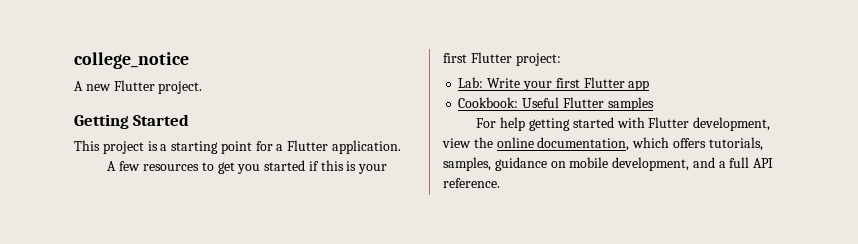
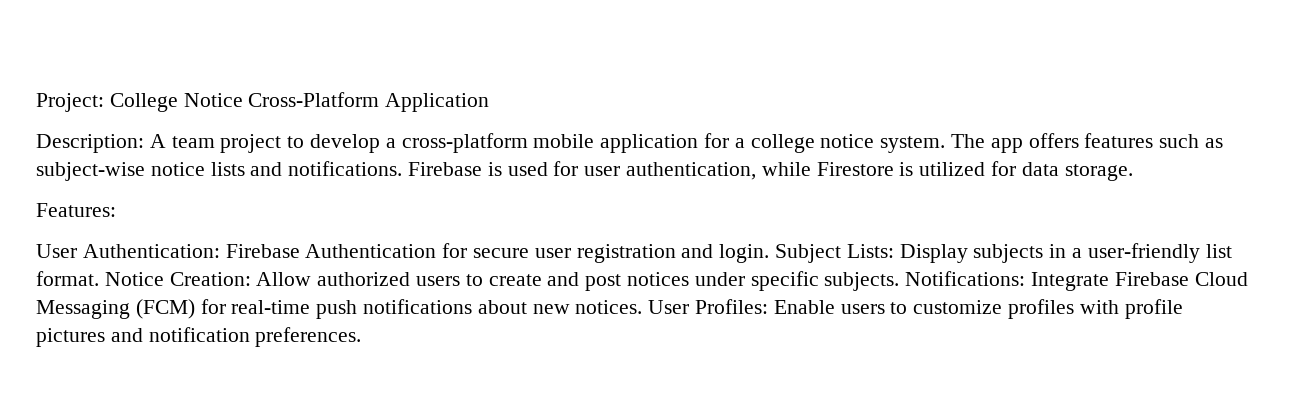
[74,52,189,69] [74,80,203,94] [74,114,190,129] [74,140,402,154] [107,160,388,174] [443,52,561,66] [458,77,650,91] [458,97,654,111] [476,117,771,131] [442,137,763,151] [443,157,774,171] [443,178,500,188] college_notice // A new Flutter project. // Getting Started // This project is a starting point for a Flutter application. // A few resources to get you started if this is your first Flutter project: // Lab: Write your first Flutter app // Cookbook: Useful Flutter samples // For help getting started with Flutter development, view the online documentation, which offers tutorials, samples, guidance on mobile development, and a full API reference. -> [36,92,490,112] [36,133,1224,153] [36,161,1133,181] [36,203,116,217] [36,243,1232,263] [36,271,1248,291] [36,299,1183,319] [36,327,362,347] Project: College Notice Cross-Platform Application // Description: A team project to develop a cross-platform mobile application for a college notice system. The app offers features such as subject-wise notice lists and notifications. Firebase is used for user authentication, while Firestore is utilized for data storage. // Features: // User Authentication: Firebase Authentication for secure user registration and login. Subject Lists: Display subjects in a user-friendly list format. Notice Creation: Allow authorized users to create and post notices under specific subjects. Notifications: Integrate Firebase Cloud Messaging (FCM) for real-time push notifications about new notices. User Profiles: Enable users to customize profiles with profile pictures and notification preferences.

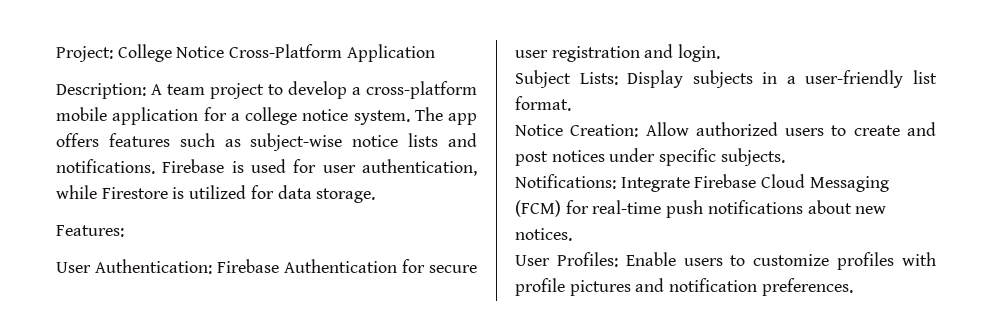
(770, 253) none -> (721, 53) //
(99, 278) none -> (571, 103) //
(900, 281) none -> (785, 157) //
(643, 307) none -> (572, 234) //

